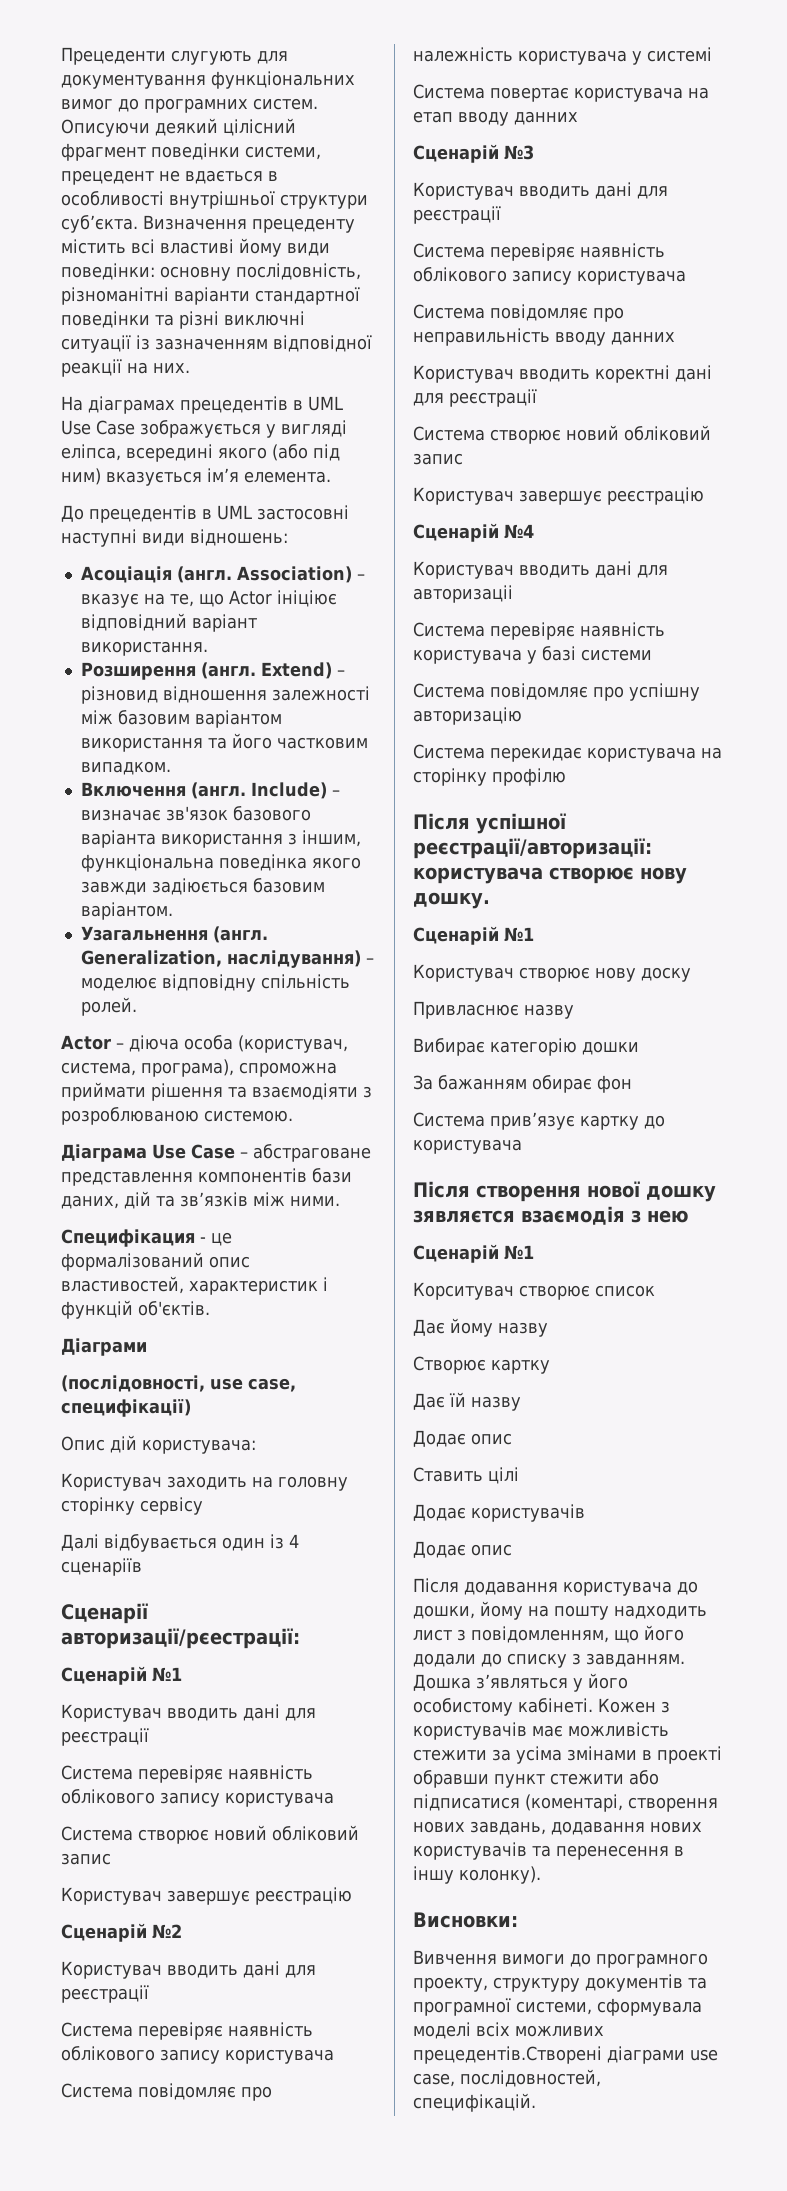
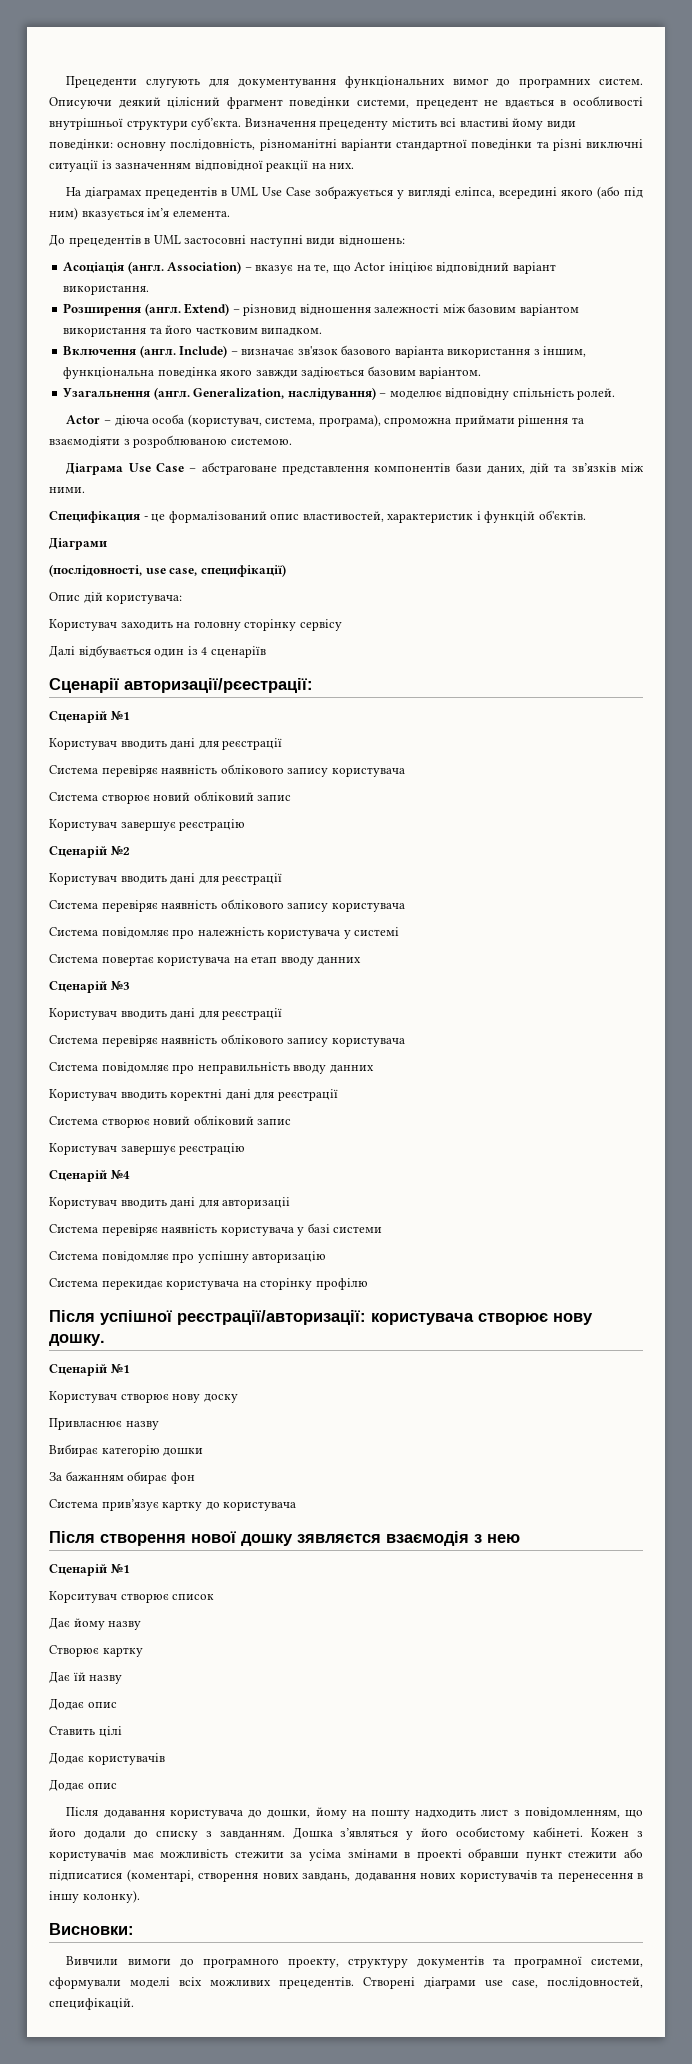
[413,1950,497,1965] Вивчення -> [66,1956,119,1965] Вивчили
[597,1998,702,2016] сформувала -> [49,1977,121,1989] сформували
[413,2046,602,2064] прецедентів.Створені -> [279,1977,415,1989] прецедентів. Створені

